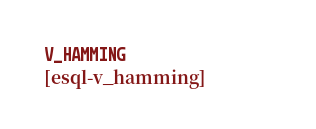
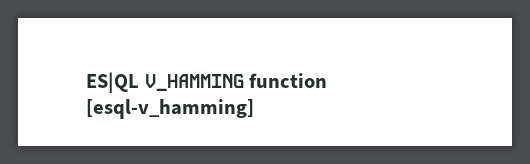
[44,47,126,63] V_HAMMING -> [86,72,328,93] ES|QL V_HAMMING function

